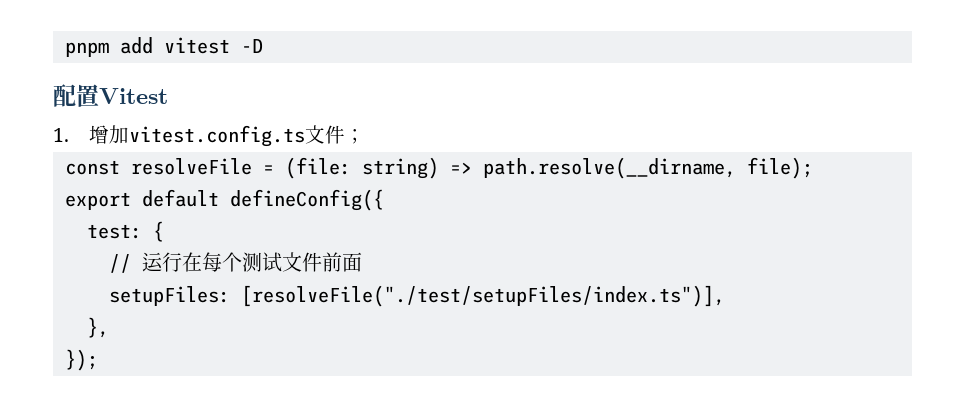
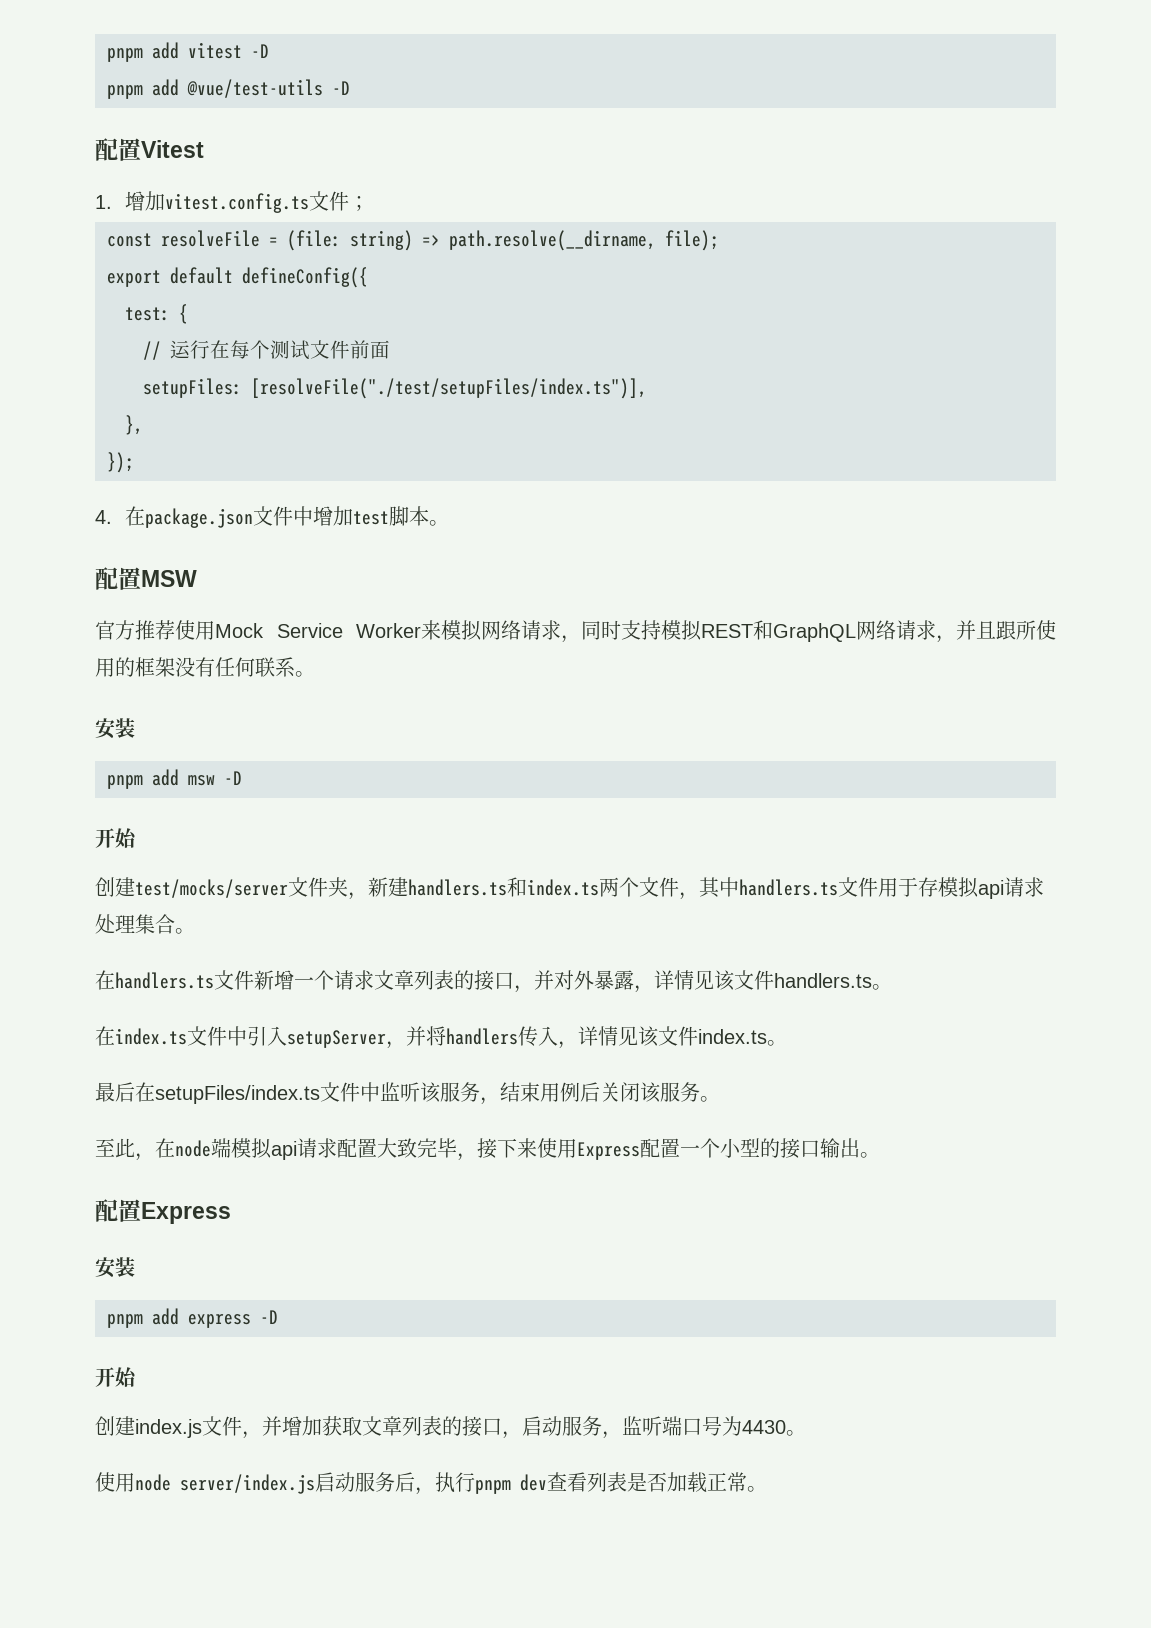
(263, 46) none -> [107,79,350,99] // pnpm add @vue/test-utils -D
(98, 360) none -> [95,506,450,528] [95,567,197,590] [95,620,1056,643] [95,657,315,677] [95,718,135,739] [107,769,242,789] [95,828,137,848] [95,877,1044,900] [95,914,195,934] [95,970,892,993] [95,1026,787,1049] [95,1082,720,1105] [95,1138,880,1161] [95,1199,231,1224] [95,1257,135,1278] [107,1308,278,1328] [95,1367,137,1387] [95,1416,806,1439] [95,1472,767,1495] // 4.在package.json文件中增加test脚本。 // 配置MSW // 官方推荐使用Mock Service Worker来模拟网络请求，同时支持模拟REST和GraphQL网络请求，并且跟所使用的框架没有任何联系。 // 安装 // pnpm add msw -D // 开始 // 创建test/mocks/server文件夹，新建handlers.ts和index.ts两个文件，其中handlers.ts文件用于存模拟api请求处理集合。 // 在handlers.ts文件新增一个请求文章列表的接口，并对外暴露，详情见该文件handlers.ts。 // 在index.ts文件中引入setupServer，并将handlers传入，详情见该文件index.ts。 // 最后在setupFiles/index.ts文件中监听该服务，结束用例后关闭该服务。 // 至此，在node端模拟api请求配置大致完毕，接下来使用Express配置一个小型的接口输出。 // 配置Express // 安装 // pnpm add express -D // 开始 // 创建index.js文件，并增加获取文章列表的接口，启动服务，监听端口号为4430。 // 使用node server/index.js启动服务后，执行pnpm dev查看列表是否加载正常。

